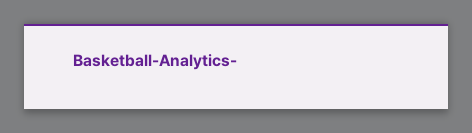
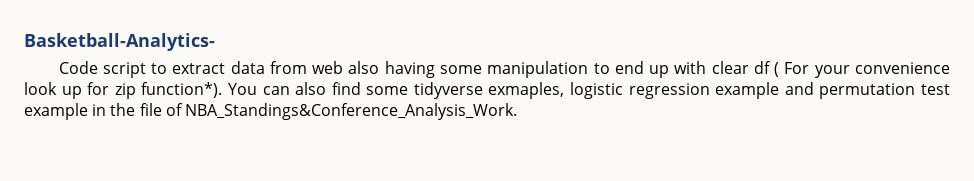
(237, 62) none -> [58,61,950,78] [24,82,951,99] [24,103,517,120] // Code script to extract data from web also having some manipulation to end up with clear df ( For your convenience look up for zip function*). You can also find some tidyverse exmaples, logistic regression example and permutation test example in the file of NBA_Standings&Conference_Analysis_Work.

